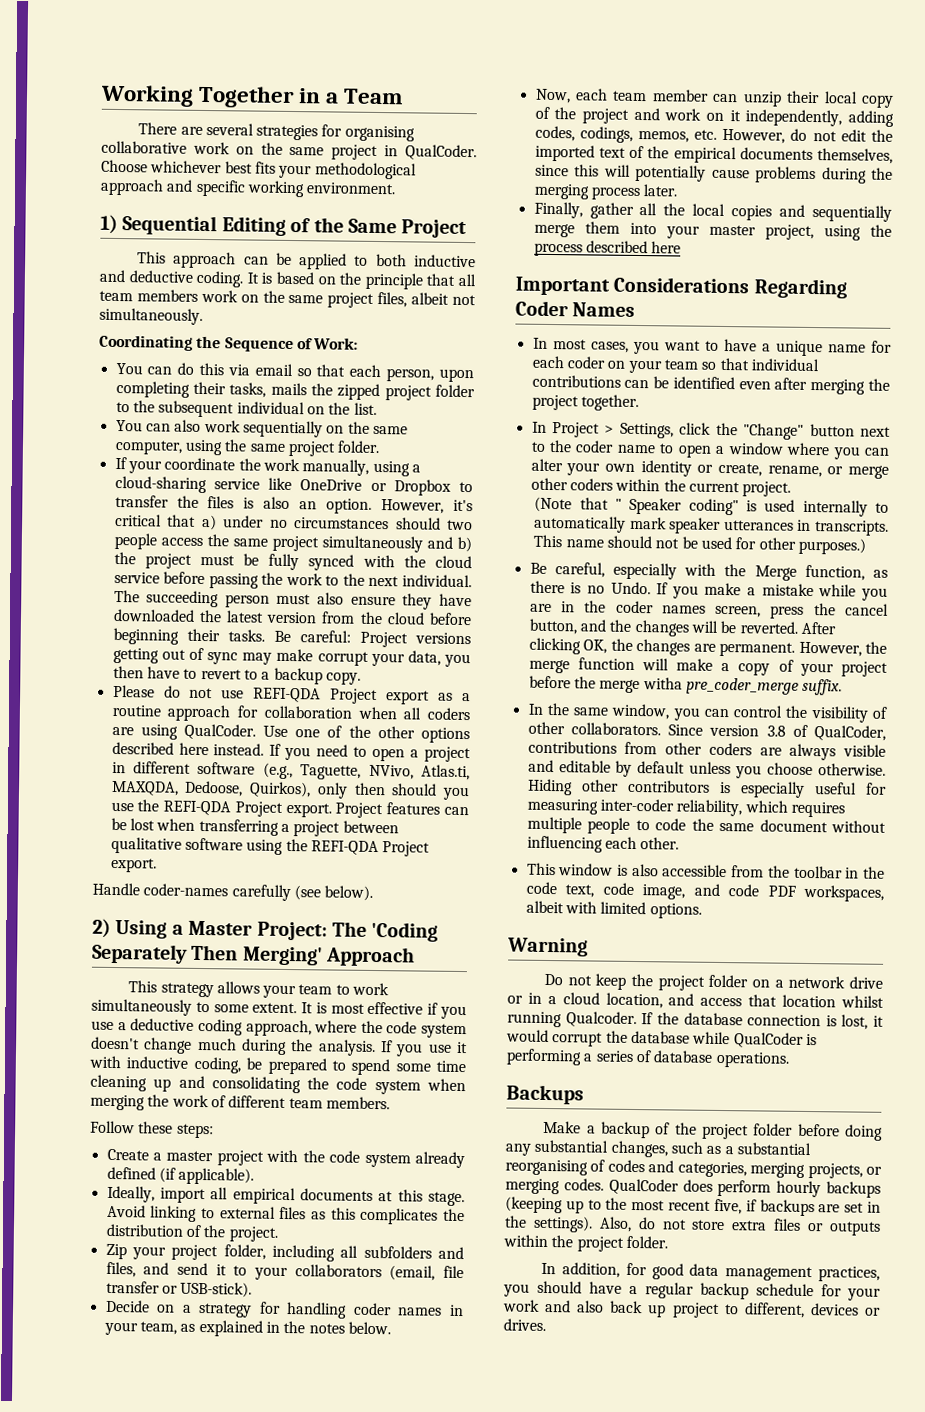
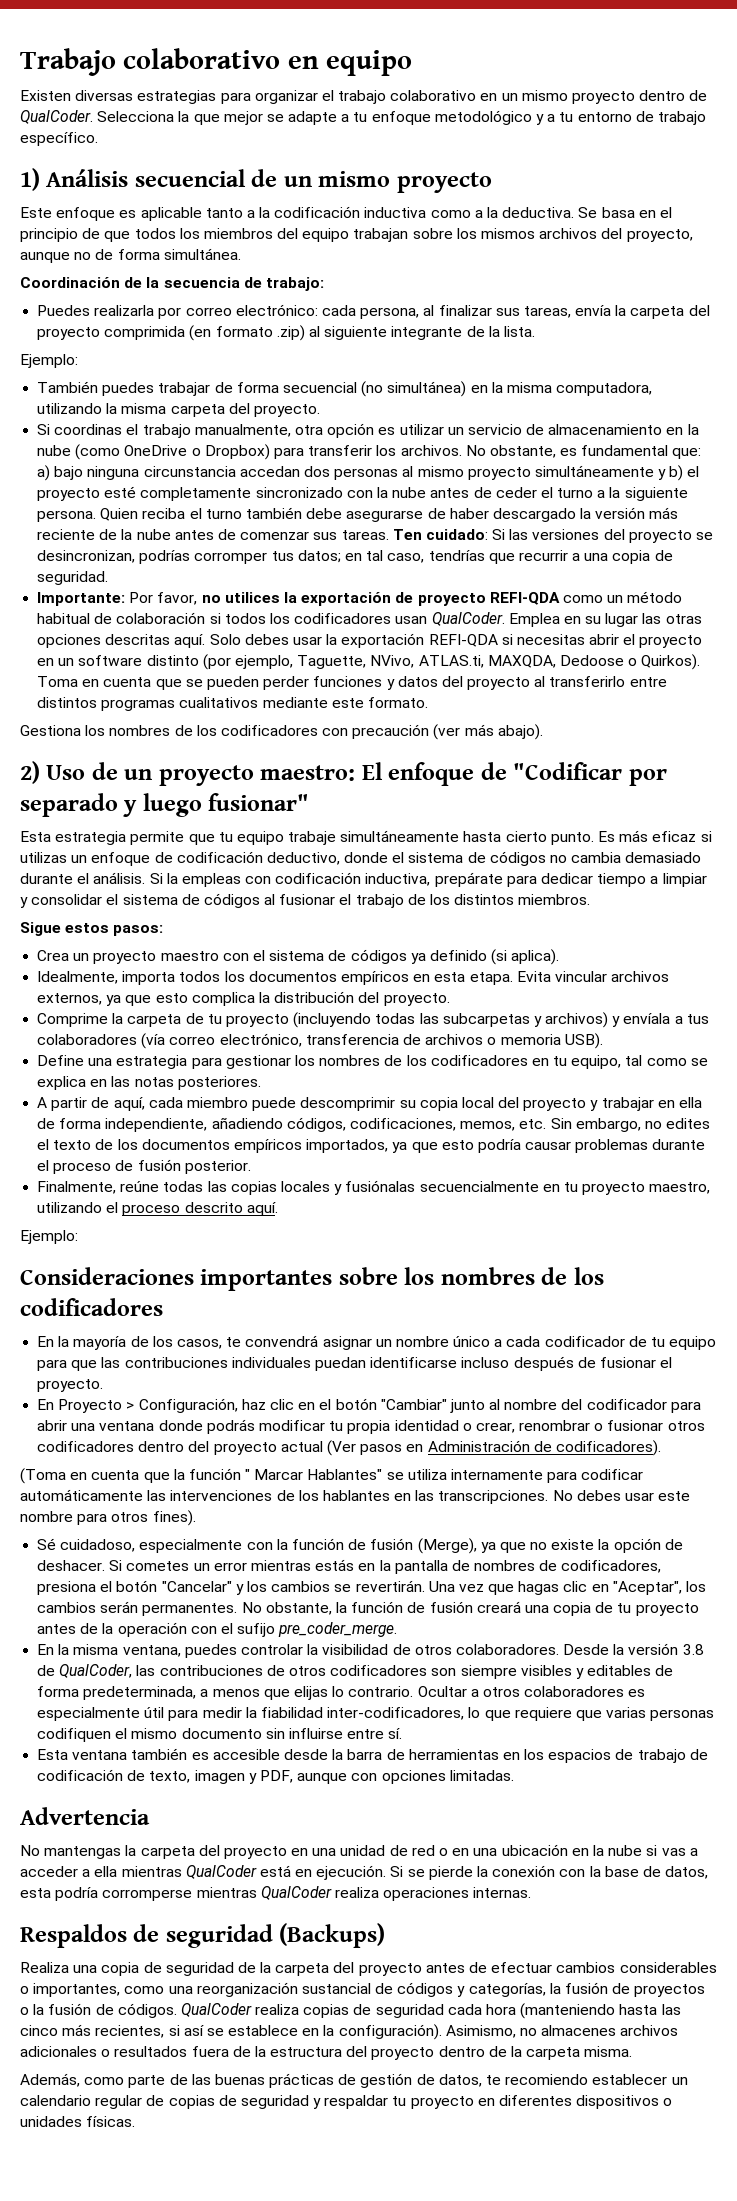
[100,84,405,109] [138,122,415,142] [101,140,477,161] [101,159,417,180] [100,178,397,198] [100,214,468,239] [137,251,476,270] [99,269,476,290] [99,289,477,308] [99,307,203,325] [99,334,359,353] [115,362,474,383] [115,380,475,401] [115,400,377,418] [115,419,408,438] [114,439,381,457] [114,456,421,477] [114,475,473,496] [114,494,474,514] [114,513,473,531] [113,532,472,553] [113,551,473,571] [113,571,473,589] [113,589,472,610] [112,608,472,626] [112,627,471,648] [112,647,472,668] [112,665,361,685] [112,684,472,705] [111,704,471,722] [111,723,471,744] [111,741,471,763] [111,761,470,781] [110,780,470,801] [110,799,469,819] [110,817,399,837] [110,836,431,857] [110,857,157,873] [92,882,374,902] [92,918,439,942] [92,943,416,967] [128,980,390,999] [91,998,467,1020] [91,1018,467,1039] [91,1036,468,1057] [89,1055,466,1076] [90,1074,466,1095] [90,1094,390,1111] [90,1120,214,1139] [106,1148,466,1169] [106,1166,255,1185] [106,1185,465,1207] [106,1204,466,1225] [105,1223,278,1242] [105,1243,464,1262] [105,1261,465,1281] [105,1280,253,1298] [104,1299,465,1319] [103,1320,391,1337] [534,88,894,108] [534,106,894,127] [534,125,893,144] [534,144,893,164] [534,164,893,184] [533,183,679,201] [533,201,892,222] [533,221,892,241] [533,240,682,257] [515,276,847,299] [515,300,636,317] [532,337,892,357] [531,355,820,374] [531,374,890,395] [531,394,639,412] [531,421,891,440] [530,439,890,460] [530,458,889,479] [530,477,792,497] [534,496,889,517] [534,515,889,536] [533,534,866,555] [529,562,888,581] [529,580,888,601] [529,600,889,619] [528,618,836,637] [528,637,887,657] [528,657,888,677] [528,675,843,696] [527,702,888,723] [527,721,886,741] [527,740,886,761] [527,759,886,779] [526,778,887,798] [526,798,845,818] [526,816,886,834] [526,835,680,853] [526,862,885,879] [525,881,884,902] [525,900,702,919] [507,937,588,957] [544,973,883,991] [507,992,884,1009] [507,1011,884,1030] [506,1029,817,1048] [506,1048,790,1068] [506,1084,584,1105] [543,1120,883,1141] [505,1139,811,1158] [505,1159,882,1179] [505,1178,881,1198] [505,1196,881,1217] [504,1215,881,1236] [503,1234,668,1252] [541,1262,880,1282] [503,1280,881,1301] [503,1299,881,1318] [503,1318,546,1332] Working Together in a Team // There are several strategies for organising collaborative work on the same project in QualCoder. Choose whichever best fits your methodological approach and specific working environment. // 1) Sequential Editing of the Same Project // This approach can be applied to both inductive and deductive coding. It is based on the principle that all team members work on the same project files, albeit not simultaneously. // Coordinating the Sequence of Work: // You can do this via email so that each person, upon completing their tasks, mails the zipped project folder to the subsequent individual on the list. // You can also work sequentially on the same computer, using the same project folder. // If your coordinate the work manually, using a cloud-sharing service like OneDrive or Dropbox to transfer the files is also an option. However, it's critical that a) under no circumstances should two people access the same project simultaneously and b) the project must be fully synced with the cloud service before passing the work to the next individual. The succeeding person must also ensure they have downloaded the latest version from the cloud before beginning their tasks. Be careful: Project versions getting out of sync may make corrupt your data, you then have to revert to a backup copy. // Please do not use REFI-QDA Project export as a routine approach for collaboration when all coders are using QualCoder. Use one of the other options described here instead. If you need to open a project in different software (e.g., Taguette, NVivo, Atlas.ti, MAXQDA, Dedoose, Quirkos), only then should you use the REFI-QDA Project export. Project features can be lost when transferring a project between qualitative software using the REFI-QDA Project export. // Handle coder-names carefully (see below). // 2) Using a Master Project: The 'Coding Separately Then Merging' Approach // This strategy allows your team to work simultaneously to some extent. It is most effective if you use a deductive coding approach, where the code system doesn't change much during the analysis. If you use it with inductive coding, be prepared to spend some time cleaning up and consolidating the code system when merging the work of different team members. // Follow these steps: // Create a master project with the code system already defined (if applicable). // Ideally, import all empirical documents at this stage. Avoid linking to external files as this complicates the distribution of the project. // Zip your project folder, including all subfolders and files, and send it to your collaborators (email, file transfer or USB-stick). // Decide on a strategy for handling coder names in your team, as explained in the notes below. // Now, each team member can unzip their local copy of the project and work on it independently, adding codes, codings, memos, etc. However, do not edit the imported text of the empirical documents themselves, since this will potentially cause problems during the merging process later. // Finally, gather all the local copies and sequentially merge them into your master project, using the process described here // Important Considerations Regarding Coder Names // In most cases, you want to have a unique name for each coder on your team so that individual contributions can be identified even after merging the project together. // In Project > Settings, click the "Change" button next to the coder name to open a window where you can alter your own identity or create, rename, or merge other coders within the current project. // (Note that " Speaker coding" is used internally to automatically mark speaker utterances in transcripts. This name should not be used for other purposes.) // Be careful, especially with the Merge function, as there is no Undo. If you make a mistake while you are in the coder names screen, press the cancel button, and the changes will be reverted. After clicking OK, the changes are permanent. However, the merge function will make a copy of your project before the merge witha pre_coder_merge suffix. // In the same window, you can control the visibility of other collaborators. Since version 3.8 of QualCoder, contributions from other coders are always visible and editable by default unless you choose otherwise. Hiding other contributors is especially useful for measuring inter-coder reliability, which requires multiple people to code the same document without influencing each other. // This window is also accessible from the toolbar in the code text, code image, and code PDF workspaces, albeit with limited options. // Warning // Do not keep the project folder on a network drive or in a cloud location, and access that location whilst running Qualcoder. If the database connection is lost, it would corrupt the database while QualCoder is performing a series of database operations. // Backups // Make a backup of the project folder before doing any substantial changes, such as a substantial reorganising of codes and categories, merging projects, or merging codes. QualCoder does perform hourly backups (keeping up to the most recent five, if backups are set in the settings). Also, do not store extra files or outputs within the project folder. // In addition, for good data management practices, you should have a regular backup schedule for your work and also back up project to different, devices or drives. -> [20,48,413,76] [20,90,708,104] [20,110,706,125] [20,132,98,146] [20,168,492,193] [20,206,672,221] [20,228,693,242] [20,248,241,263] [20,277,324,291] [37,304,710,319] [37,325,535,341] [20,354,78,368] [37,381,653,397] [37,403,320,417] [37,423,699,438] [37,444,702,460] [37,465,700,481] [37,486,688,501] [37,507,679,522] [37,529,714,543] [37,550,673,564] [37,571,109,585] [37,591,683,606] [37,612,702,627] [37,633,703,648] [37,654,701,670] [37,676,667,690] [37,697,428,711] [20,724,543,740] [20,761,667,786] [20,793,310,817] [20,830,712,845] [20,851,702,866] [20,872,707,887] [20,893,591,908] [20,922,164,936] [37,949,560,965] [37,971,670,985] [37,991,450,1006] [37,1012,709,1028] [37,1033,603,1049] [37,1055,708,1069] [37,1076,261,1090] [37,1097,703,1111] [37,1117,711,1132] [37,1139,706,1153] [37,1159,251,1174] [37,1180,711,1195] [37,1202,278,1216] [20,1230,78,1244] [20,1267,604,1291] [20,1298,163,1316] [37,1335,717,1350] [37,1356,673,1371] [37,1379,104,1392] [37,1398,701,1413] [37,1419,705,1434] [37,1440,661,1456] [20,1468,644,1484] [20,1489,691,1504] [20,1510,196,1526] [37,1538,683,1554] [37,1559,662,1574] [37,1580,707,1595] [37,1601,699,1616] [37,1622,398,1637] [37,1643,704,1658] [37,1664,674,1679] [37,1686,646,1700] [37,1707,715,1721] [37,1728,403,1742] [37,1748,708,1763] [37,1769,514,1784] [20,1807,150,1825] [20,1844,698,1859] [20,1865,709,1880] [20,1886,532,1901] [20,1923,386,1948] [20,1962,717,1976] [20,1982,706,1997] [20,2003,681,2019] [20,2024,679,2040] [20,2046,633,2060] [20,2073,688,2088] [20,2095,673,2109] [20,2116,136,2127] Trabajo colaborativo en equipo // Existen diversas estrategias para organizar el trabajo colaborativo en un mismo proyecto dentro de QualCoder. Selecciona la que mejor se adapte a tu enfoque metodológico y a tu entorno de trabajo específico. // 1) Análisis secuencial de un mismo proyecto // Este enfoque es aplicable tanto a la codificación inductiva como a la deductiva. Se basa en el principio de que todos los miembros del equipo trabajan sobre los mismos archivos del proyecto, aunque no de forma simultánea. // Coordinación de la secuencia de trabajo: // Puedes realizarla por correo electrónico: cada persona, al finalizar sus tareas, envía la carpeta del proyecto comprimida (en formato .zip) al siguiente integrante de la lista. // Ejemplo: // También puedes trabajar de forma secuencial (no simultánea) en la misma computadora, utilizando la misma carpeta del proyecto. // Si coordinas el trabajo manualmente, otra opción es utilizar un servicio de almacenamiento en la nube (como OneDrive o Dropbox) para transferir los archivos. No obstante, es fundamental que: a) bajo ninguna circunstancia accedan dos personas al mismo proyecto simultáneamente y b) el proyecto esté completamente sincronizado con la nube antes de ceder el turno a la siguiente persona. Quien reciba el turno también debe asegurarse de haber descargado la versión más reciente de la nube antes de comenzar sus tareas. Ten cuidado: Si las versiones del proyecto se desincronizan, podrías corromper tus datos; en tal caso, tendrías que recurrir a una copia de seguridad. // Importante: Por favor, no utilices la exportación de proyecto REFI-QDA como un método habitual de colaboración si todos los codificadores usan QualCoder. Emplea en su lugar las otras opciones descritas aquí. Solo debes usar la exportación REFI-QDA si necesitas abrir el proyecto en un software distinto (por ejemplo, Taguette, NVivo, ATLAS.ti, MAXQDA, Dedoose o Quirkos). Toma en cuenta que se pueden perder funciones y datos del proyecto al transferirlo entre distintos programas cualitativos mediante este formato. // Gestiona los nombres de los codificadores con precaución (ver más abajo). // 2) Uso de un proyecto maestro: El enfoque de "Codificar por separado y luego fusionar" // Esta estrategia permite que tu equipo trabaje simultáneamente hasta cierto punto. Es más eficaz si utilizas un enfoque de codificación deductivo, donde el sistema de códigos no cambia demasiado durante el análisis. Si la empleas con codificación inductiva, prepárate para dedicar tiempo a limpiar y consolidar el sistema de códigos al fusionar el trabajo de los distintos miembros. // Sigue estos pasos: // Crea un proyecto maestro con el sistema de códigos ya definido (si aplica). // Idealmente, importa todos los documentos empíricos en esta etapa. Evita vincular archivos externos, ya que esto complica la distribución del proyecto. // Comprime la carpeta de tu proyecto (incluyendo todas las subcarpetas y archivos) y envíala a tus colaboradores (vía correo electrónico, transferencia de archivos o memoria USB). // Define una estrategia para gestionar los nombres de los codificadores en tu equipo, tal como se explica en las notas posteriores. // A partir de aquí, cada miembro puede descomprimir su copia local del proyecto y trabajar en ella de forma independiente, añadiendo códigos, codificaciones, memos, etc. Sin embargo, no edites el texto de los documentos empíricos importados, ya que esto podría causar problemas durante el proceso de fusión posterior. // Finalmente, reúne todas las copias locales y fusiónalas secuencialmente en tu proyecto maestro, utilizando el proceso descrito aquí. // Ejemplo: // Consideraciones importantes sobre los nombres de los codificadores // En la mayoría de los casos, te convendrá asignar un nombre único a cada codificador de tu equipo para que las contribuciones individuales puedan identificarse incluso después de fusionar el proyecto. // En Proyecto > Configuración, haz clic en el botón "Cambiar" junto al nombre del codificador para abrir una ventana donde podrás modificar tu propia identidad o crear, renombrar o fusionar otros codificadores dentro del proyecto actual (Ver pasos en Administración de codificadores). // (Toma en cuenta que la función " Marcar Hablantes" se utiliza internamente para codificar automáticamente las intervenciones de los hablantes en las transcripciones. No debes usar este nombre para otros fines). // Sé cuidadoso, especialmente con la función de fusión (Merge), ya que no existe la opción de deshacer. Si cometes un error mientras estás en la pantalla de nombres de codificadores, presiona el botón "Cancelar" y los cambios se revertirán. Una vez que hagas clic en "Aceptar", los cambios serán permanentes. No obstante, la función de fusión creará una copia de tu proyecto antes de la operación con el sufijo pre_coder_merge. // En la misma ventana, puedes controlar la visibilidad de otros colaboradores. Desde la versión 3.8 de QualCoder, las contribuciones de otros codificadores son siempre visibles y editables de forma predeterminada, a menos que elijas lo contrario. Ocultar a otros colaboradores es especialmente útil para medir la fiabilidad inter-codificadores, lo que requiere que varias personas codifiquen el mismo documento sin influirse entre sí. // Esta ventana también es accesible desde la barra de herramientas en los espacios de trabajo de codificación de texto, imagen y PDF, aunque con opciones limitadas. // Advertencia // No mantengas la carpeta del proyecto en una unidad de red o en una ubicación en la nube si vas a acceder a ella mientras QualCoder está en ejecución. Si se pierde la conexión con la base de datos, esta podría corromperse mientras QualCoder realiza operaciones internas. // Respaldos de seguridad (Backups) // Realiza una copia de seguridad de la carpeta del proyecto antes de efectuar cambios considerables o importantes, como una reorganización sustancial de códigos y categorías, la fusión de proyectos o la fusión de códigos. QualCoder realiza copias de seguridad cada hora (manteniendo hasta las cinco más recientes, si así se establece en la configuración). Asimismo, no almacenes archivos adicionales o resultados fuera de la estructura del proyecto dentro de la carpeta misma. // Además, como parte de las buenas prácticas de gestión de datos, te recomiendo establecer un calendario regular de copias de seguridad y respaldar tu proyecto en diferentes dispositivos o unidades físicas.

